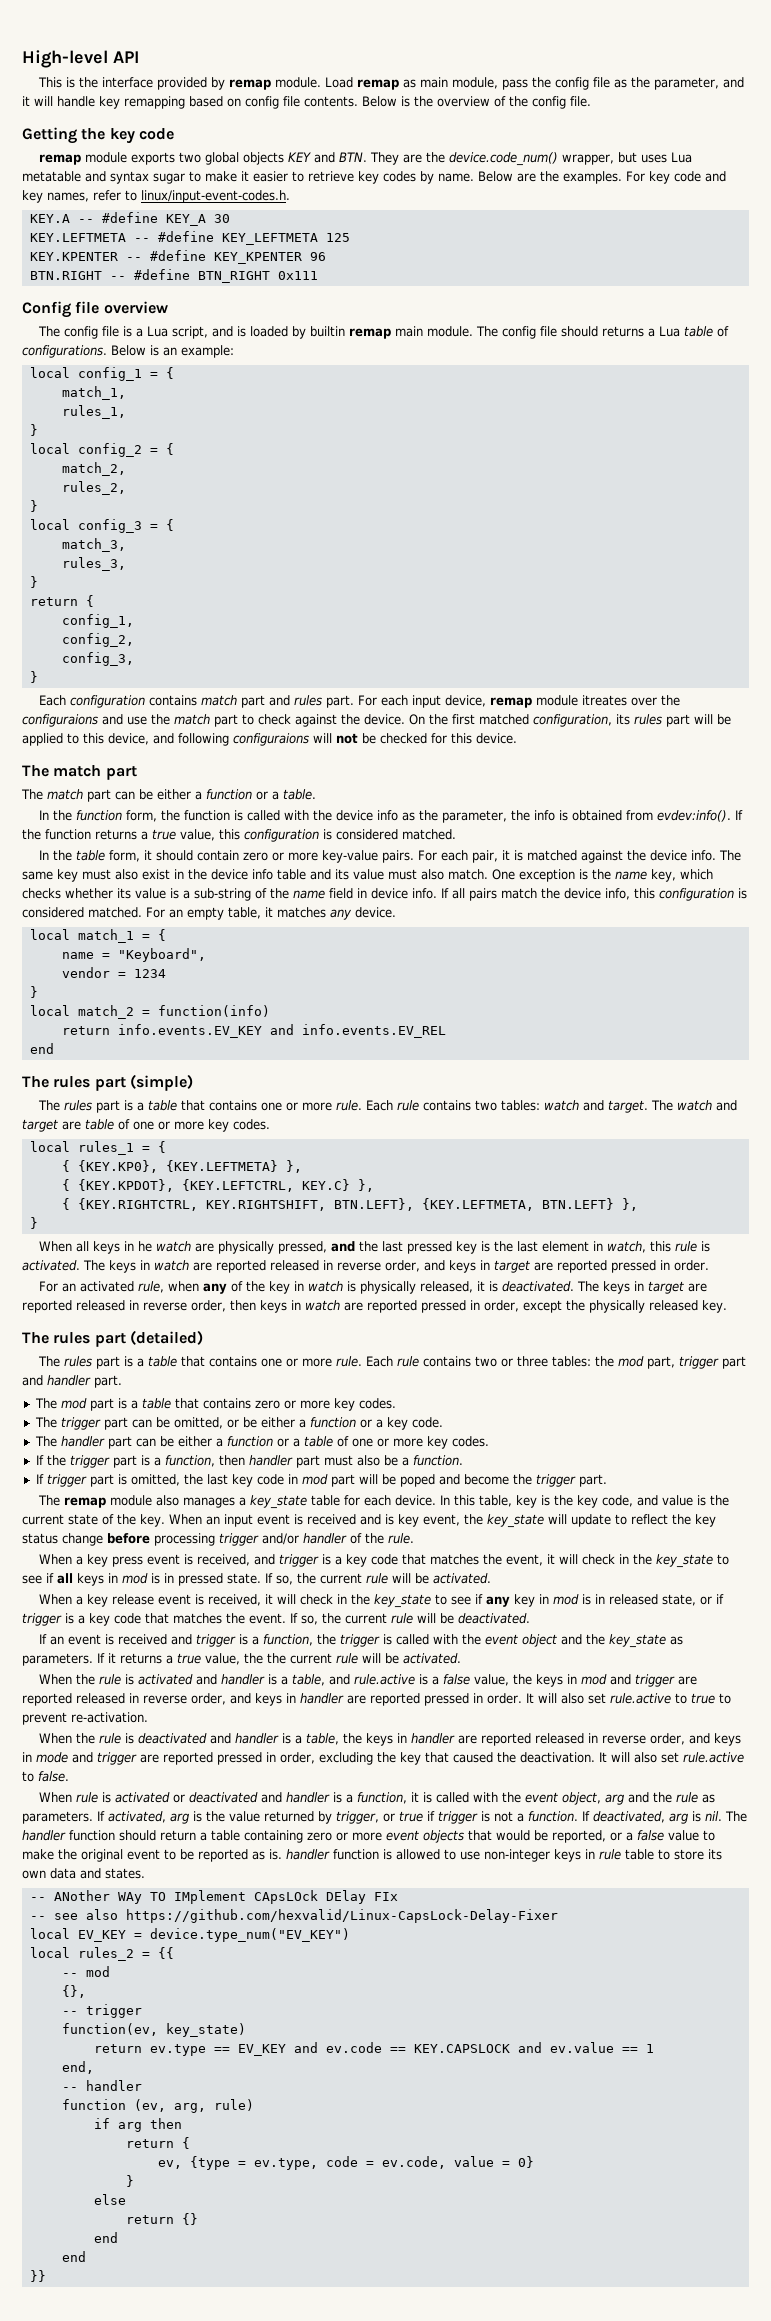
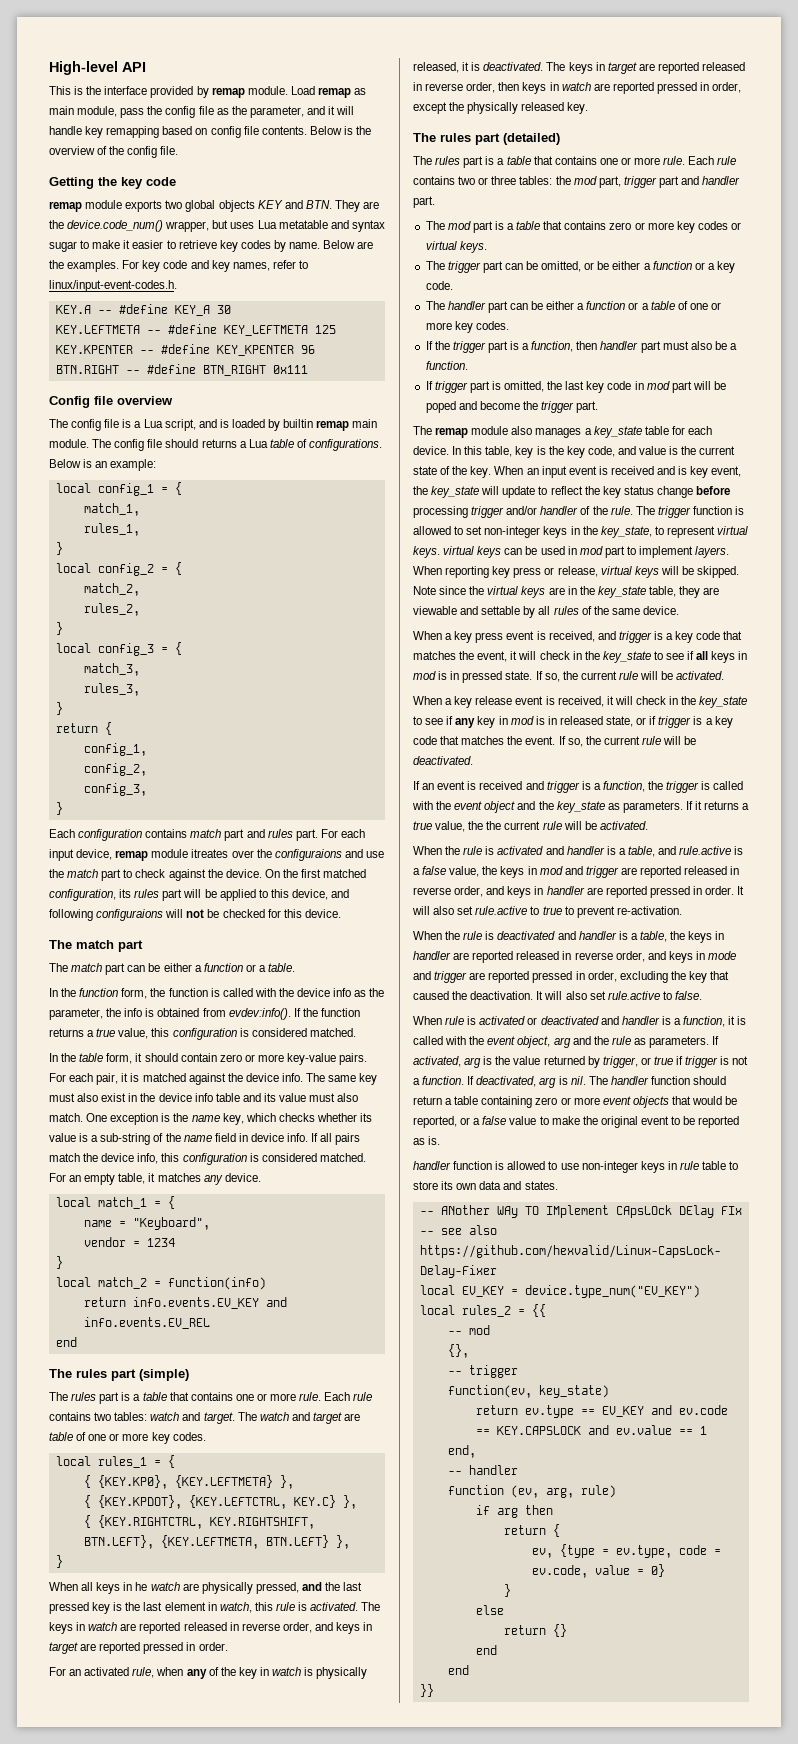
[358,1398,396,1409] codes. -> [697,221,742,230] [425,241,487,253] codes or virtual keys.
(414, 1538) none -> [635,506,745,518] [413,526,749,538] [413,546,730,558] [413,566,740,578] [413,586,720,598] [413,606,679,618] The trigger function is allowed to set non-integer keys in the key_state, to represent virtual keys. virtual keys can be used in mod part to implement layers. When reporting key press or release, virtual keys will be skipped. Note since the virtual keys are in the key_state table, they are viewable and settable by all rules of the same device.
(282, 1854) none -> (441, 1140) //

